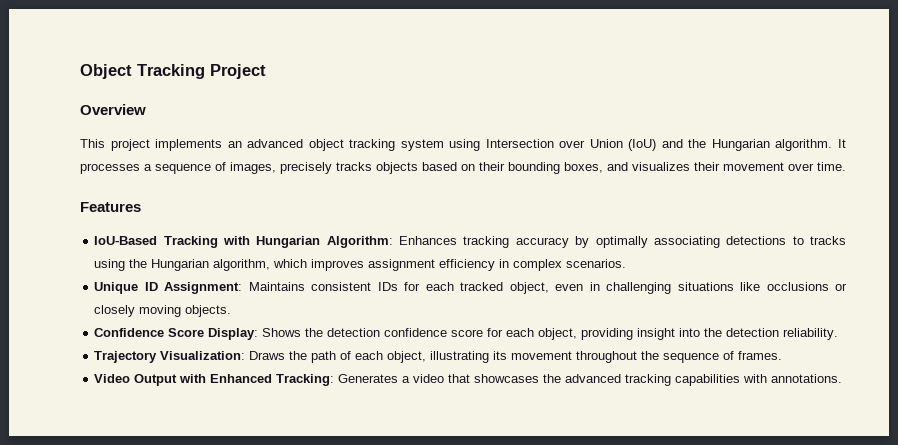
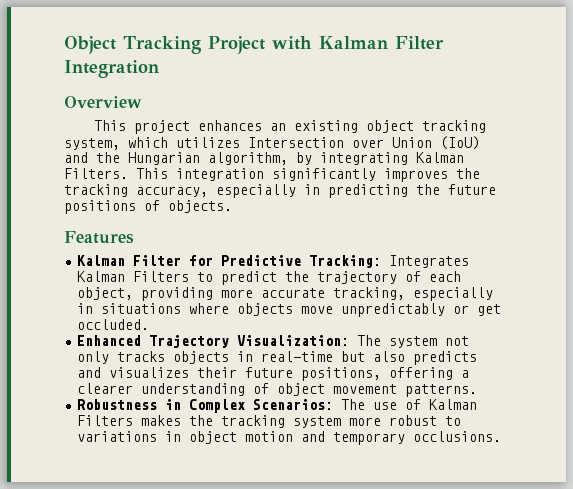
(266, 71) none -> [271,36,444,50] [64,60,159,78] with Kalman Filter Integration
[155,139,481,151] implements an advanced object tracking system using -> [198,120,487,133] [64,137,240,150] enhances an existing object tracking system, which utilizes
[775,139,846,151] [80,162,846,174] [80,202,141,212] [94,236,846,248] [94,259,627,271] [94,282,848,294] [94,305,232,317] [94,328,839,340] [94,351,783,363] [94,374,843,386] algorithm. It processes a sequence of images, precisely tracks objects based on their bounding boxes, and visualizes their movement over time. // Features // IoU-Based Tracking with Hungarian Algorithm: Enhances tracking accuracy by optimally associating detections to tracks using the Hungarian algorithm, which improves assignment efficiency in complex scenarios. // Unique ID Assignment: Maintains consistent IDs for each tracked object, even in challenging situations like occlusions or closely moving objects. // Confidence Score Display: Shows the detection confidence score for each object, providing insight into the detection reliability. // Trajectory Visualization: Draws the path of each object, illustrating its movement throughout the sequence of frames. // Video Output with Enhanced Tracking: Generates a video that showcases the advanced tracking capabilities with annotations. -> [208,152,464,165] [64,168,480,182] [64,184,496,198] [64,200,232,214] [64,231,134,244] [77,255,470,268] [77,271,462,285] [77,287,494,301] [77,303,502,317] [77,319,150,330] [77,335,470,348] [77,351,478,365] [77,367,470,381] [77,383,478,397] [77,399,478,413] [77,415,462,428] [77,431,502,445] algorithm, by integrating Kalman Filters. This integration significantly improves the tracking accuracy, especially in predicting the future positions of objects. // Features // Kalman Filter for Predictive Tracking: Integrates Kalman Filters to predict the trajectory of each object, providing more accurate tracking, especially in situations where objects move unpredictably or get occluded. // Enhanced Trajectory Visualization: The system not only tracks objects in real-time but also predicts and visualizes their future positions, offering a clearer understanding of object movement patterns. // Robustness in Complex Scenarios: The use of Kalman Filters makes the tracking system more robust to variations in object motion and temporary occlusions.

